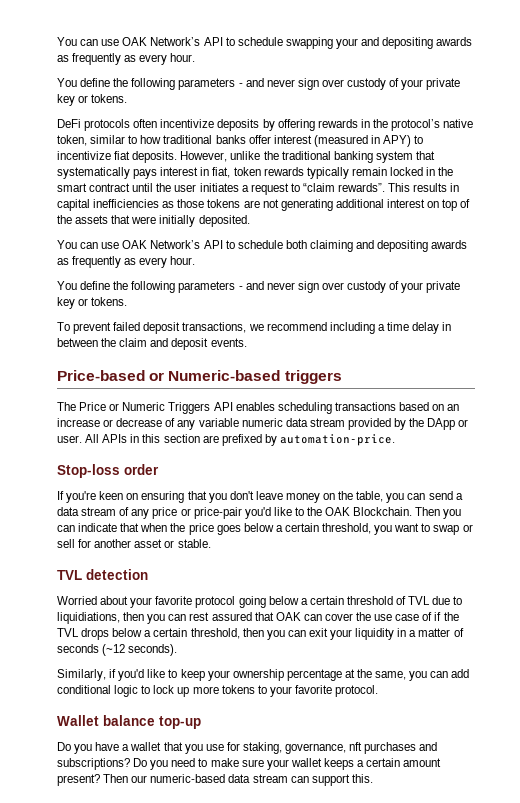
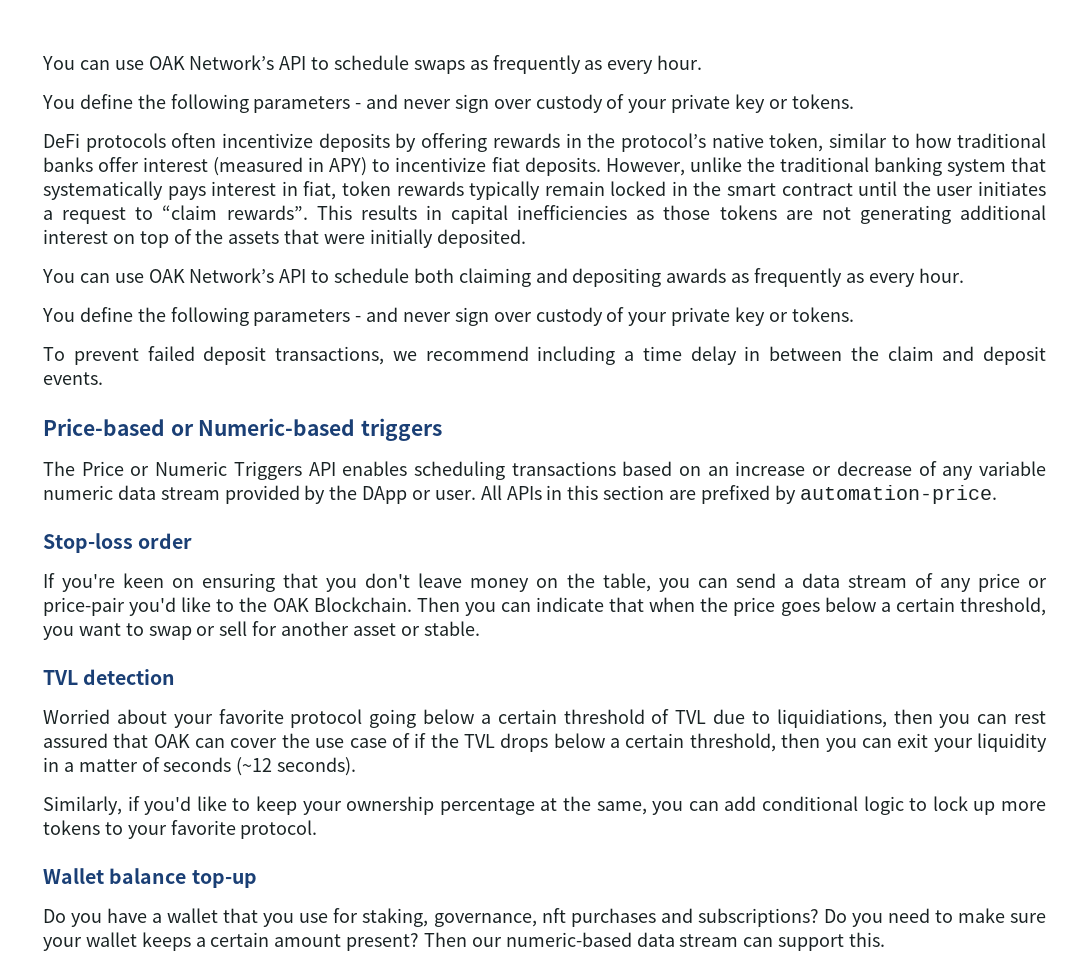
[57,37,473,49] You can use OAK Network’s API to schedule swapping your and depositing awards -> [42,55,465,74] You can use OAK Network’s API to schedule swaps

